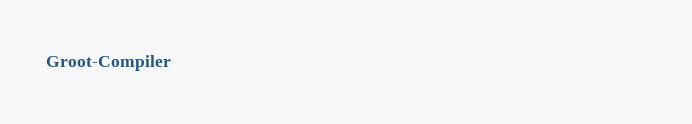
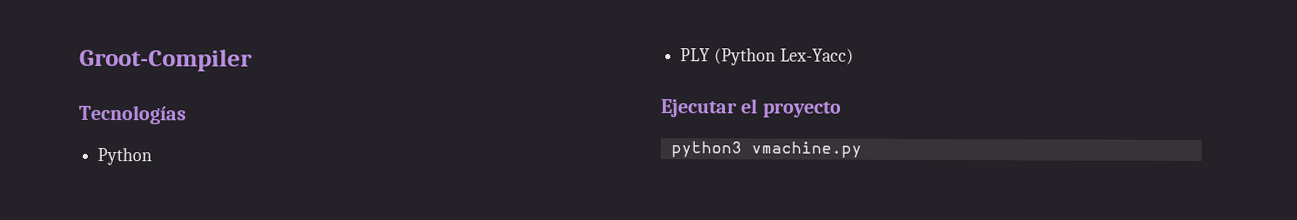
(171, 63) none -> [78,104,187,125] [97,146,153,166] [680,47,854,66] [660,98,842,118] [670,141,862,158] // Tecnologías // Python // PLY (Python Lex-Yacc) // Ejecutar el proyecto // python3 vmachine.py

